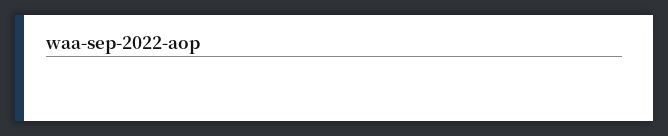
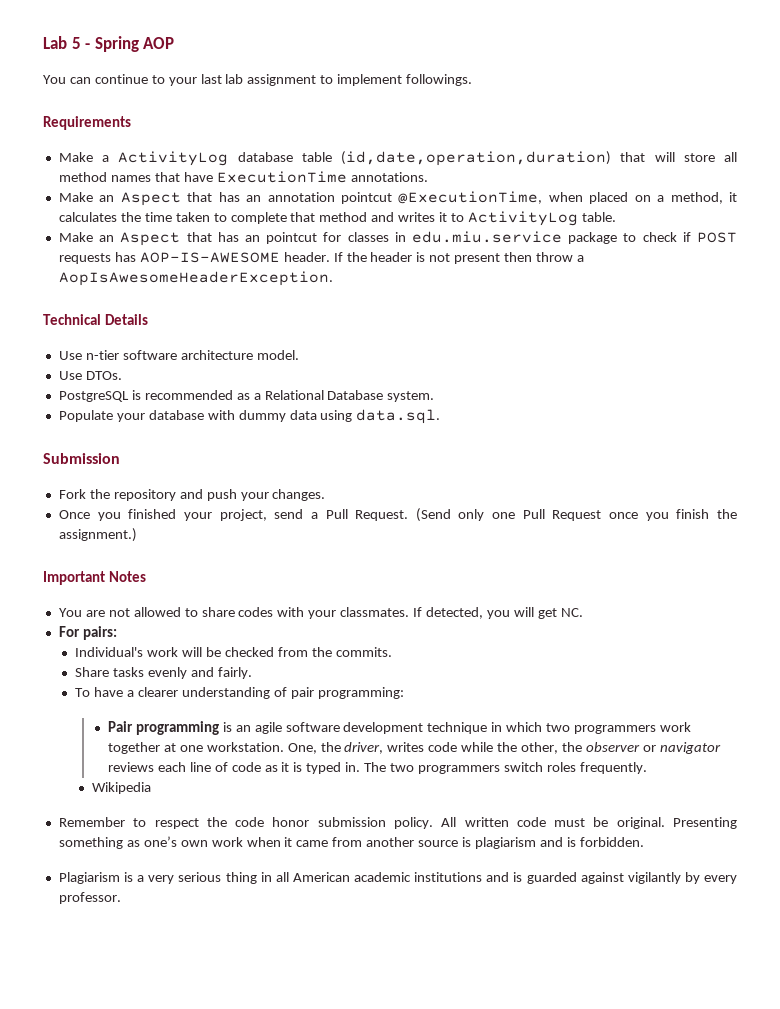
[45,36,200,54] waa-sep-2022-aop -> [43,36,175,52] [43,74,473,86] [43,116,131,130] [58,151,737,166] [58,171,428,183] [58,191,737,206] [58,211,616,226] [58,231,738,246] [58,252,584,264] [58,271,333,286] [43,314,149,325] [58,350,299,360] [58,371,122,380] [58,390,435,402] [58,409,441,424] [43,453,120,464] [58,489,326,501] [58,508,737,522] [58,528,137,542] [43,571,147,585] [58,607,583,619] [58,626,117,640] [75,647,392,657] [75,667,252,679] [75,687,404,699] [107,721,691,735] [107,742,721,754] [107,762,647,774] [91,782,151,794] [58,817,737,829] [58,836,644,849] [58,872,737,884] [58,892,121,904] Lab 5 - Spring AOP // You can continue to your last lab assignment to implement followings. // Requirements // Make a ActivityLog database table (id,date,operation,duration) that will store all method names that have ExecutionTime annotations. // Make an Aspect that has an annotation pointcut @ExecutionTime, when placed on a method, it calculates the time taken to complete that method and writes it to ActivityLog table. // Make an Aspect that has an pointcut for classes in edu.miu.service package to check if POST requests has AOP-IS-AWESOME header. If the header is not present then throw a AopIsAwesomeHeaderException. // Technical Details // Use n-tier software architecture model. // Use DTOs. // PostgreSQL is recommended as a Relational Database system. // Populate your database with dummy data using data.sql. // Submission // Fork the repository and push your changes. // Once you finished your project, send a Pull Request. (Send only one Pull Request once you finish the assignment.) // Important Notes // You are not allowed to share codes with your classmates. If detected, you will get NC. // For pairs: // Individual's work will be checked from the commits. // Share tasks evenly and fairly. // To have a clearer understanding of pair programming: // Pair programming is an agile software development technique in which two programmers work together at one workstation. One, the driver, writes code while the other, the observer or navigator reviews each line of code as it is typed in. The two programmers switch roles frequently. // Wikipedia // Remember to respect the code honor submission policy. All written code must be original. Presenting something as one’s own work when it came from another source is plagiarism and is forbidden. // Plagiarism is a very serious thing in all American academic institutions and is guarded against vigilantly by every professor.

